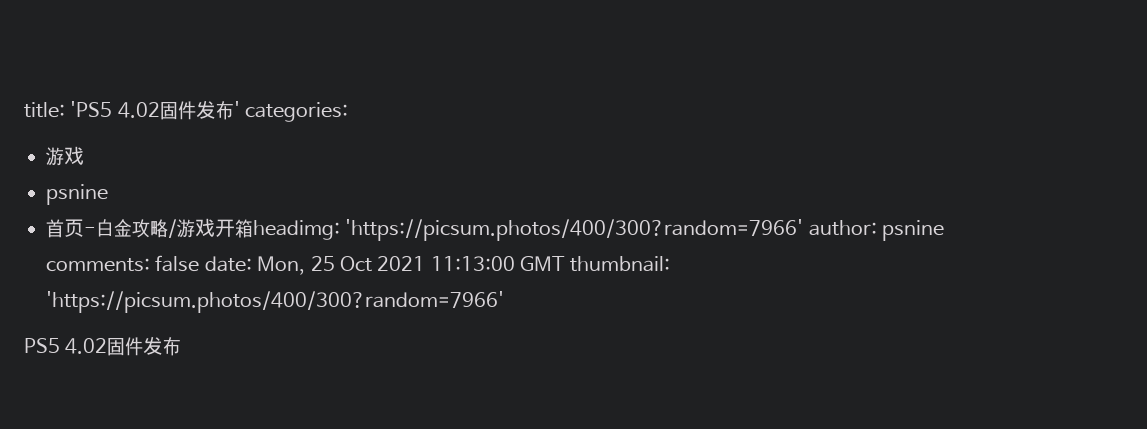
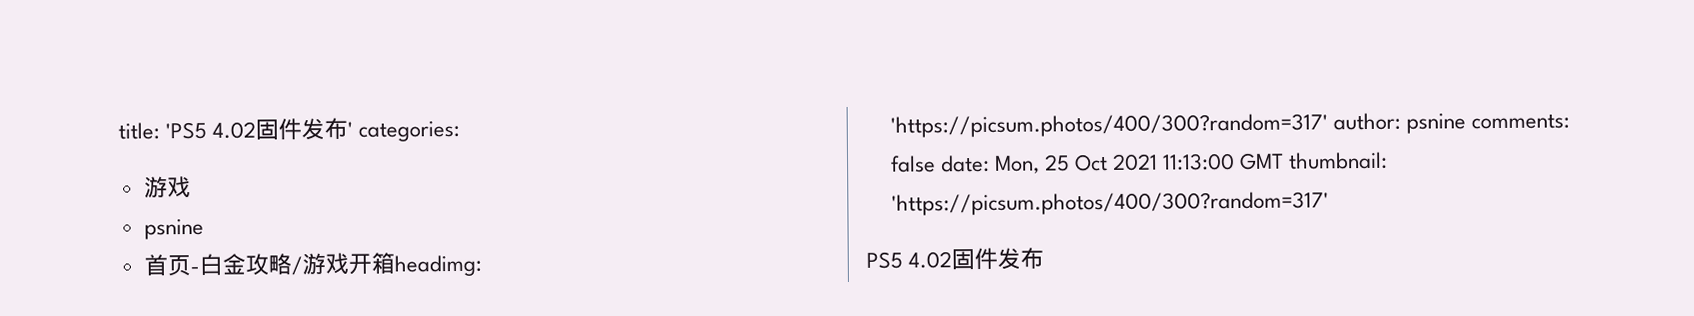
[345,219,804,241] 'https://picsum.photos/400/300?random=7966' -> [889,113,1328,138] 'https://picsum.photos/400/300?random=317'
[46,291,504,313] 'https://picsum.photos/400/300?random=7966' -> [890,191,1329,216] 'https://picsum.photos/400/300?random=317'

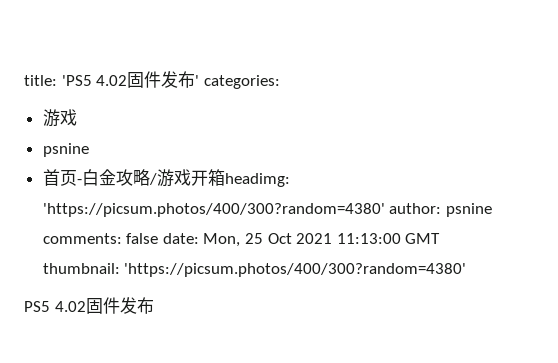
[889,113,1328,138] 'https://picsum.photos/400/300?random=317' -> [42,203,385,217] 'https://picsum.photos/400/300?random=4380'
[890,191,1329,216] 'https://picsum.photos/400/300?random=317' -> [124,263,467,277] 'https://picsum.photos/400/300?random=4380'

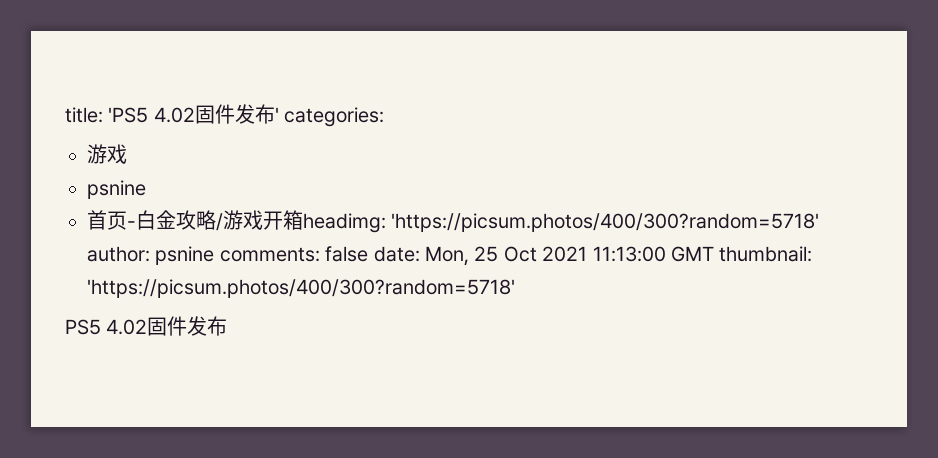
[42,203,385,217] 'https://picsum.photos/400/300?random=4380' -> [391,213,820,232] 'https://picsum.photos/400/300?random=5718'
[124,263,467,277] 'https://picsum.photos/400/300?random=4380' -> [87,279,515,298] 'https://picsum.photos/400/300?random=5718'

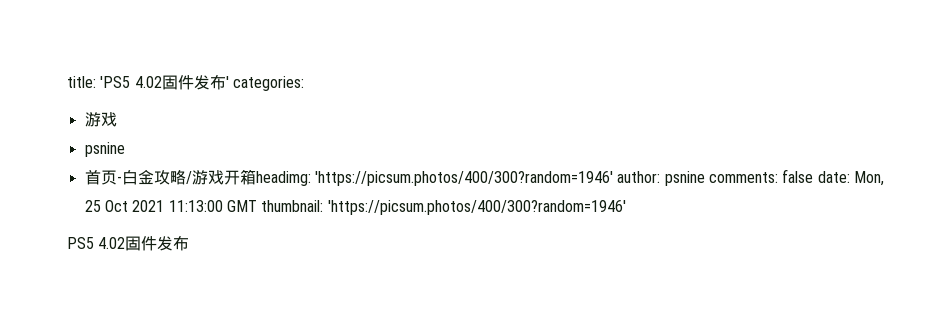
[391,213,820,232] 'https://picsum.photos/400/300?random=5718' -> [314,171,613,186] 'https://picsum.photos/400/300?random=1946'
[87,279,515,298] 'https://picsum.photos/400/300?random=5718' -> [327,200,626,215] 'https://picsum.photos/400/300?random=1946'

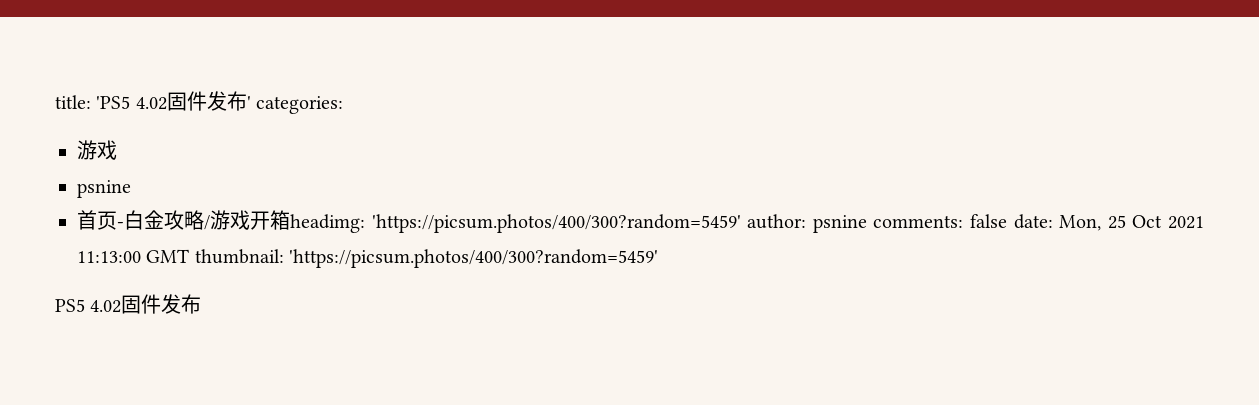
[314,171,613,186] 'https://picsum.photos/400/300?random=1946' -> [371,214,741,233] 'https://picsum.photos/400/300?random=5459'
[327,200,626,215] 'https://picsum.photos/400/300?random=1946' -> [289,249,659,268] 'https://picsum.photos/400/300?random=5459'

